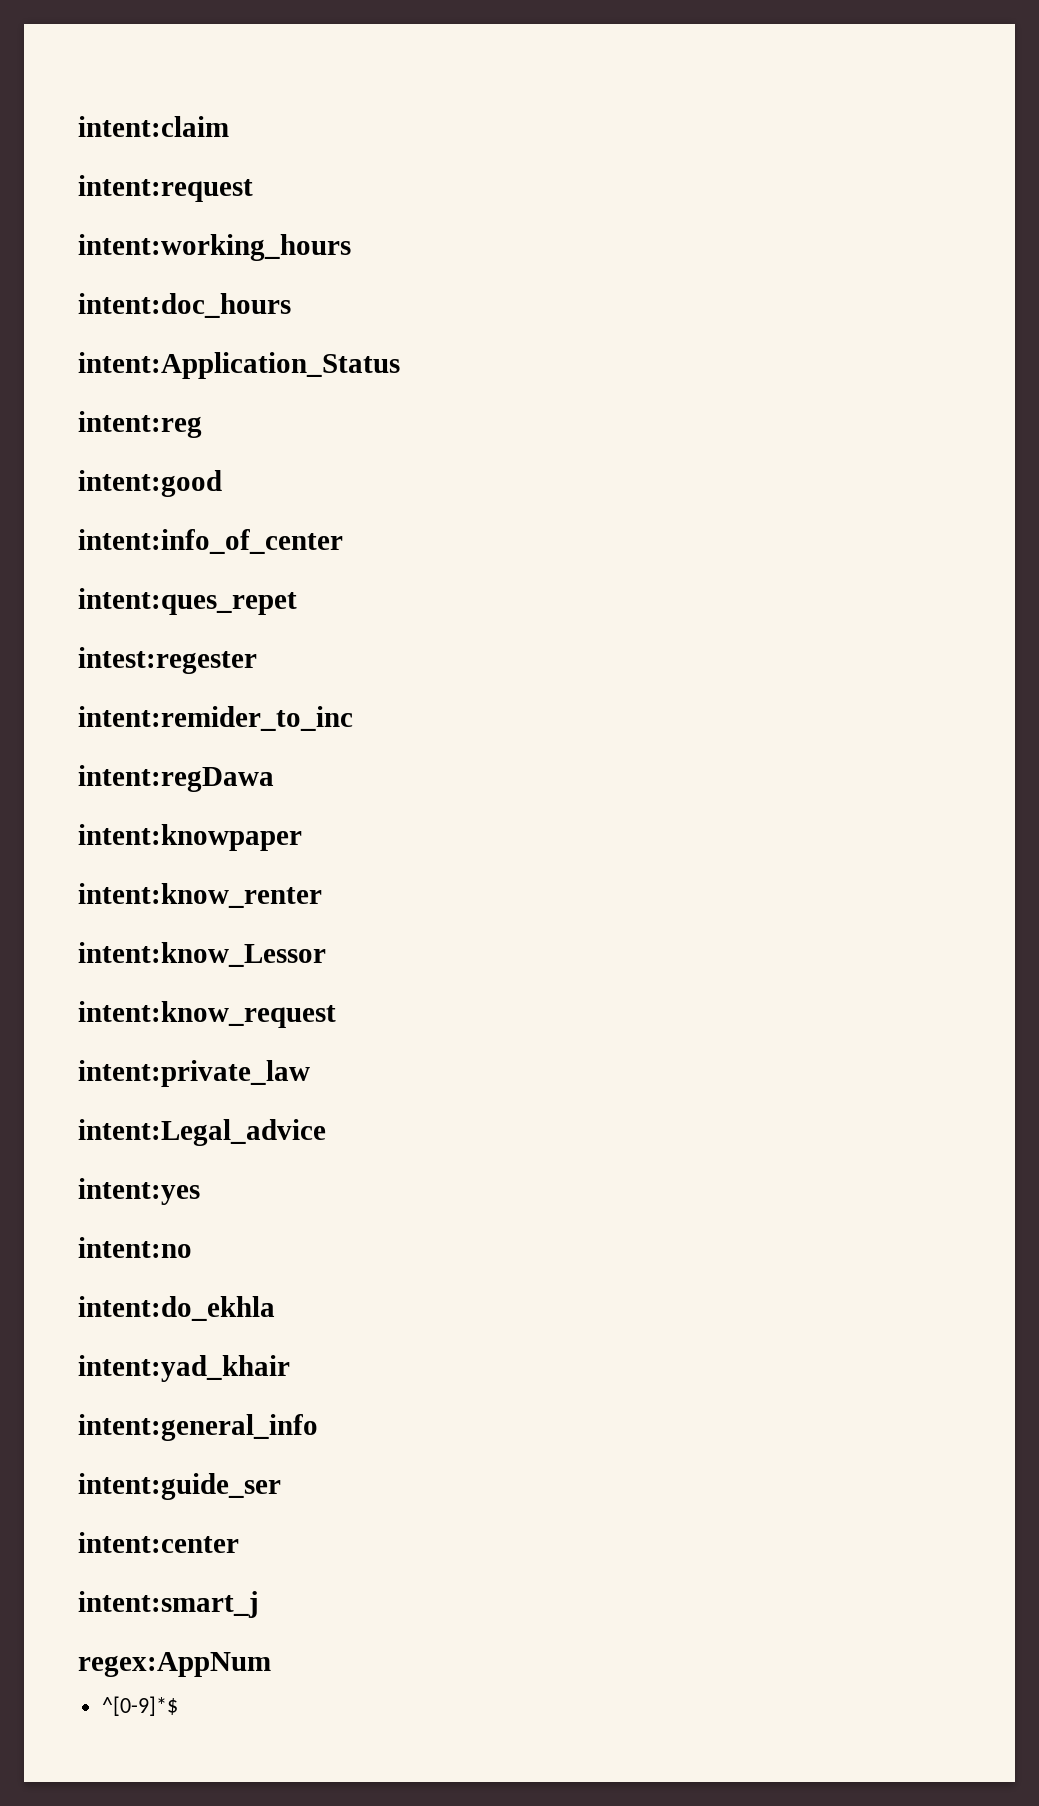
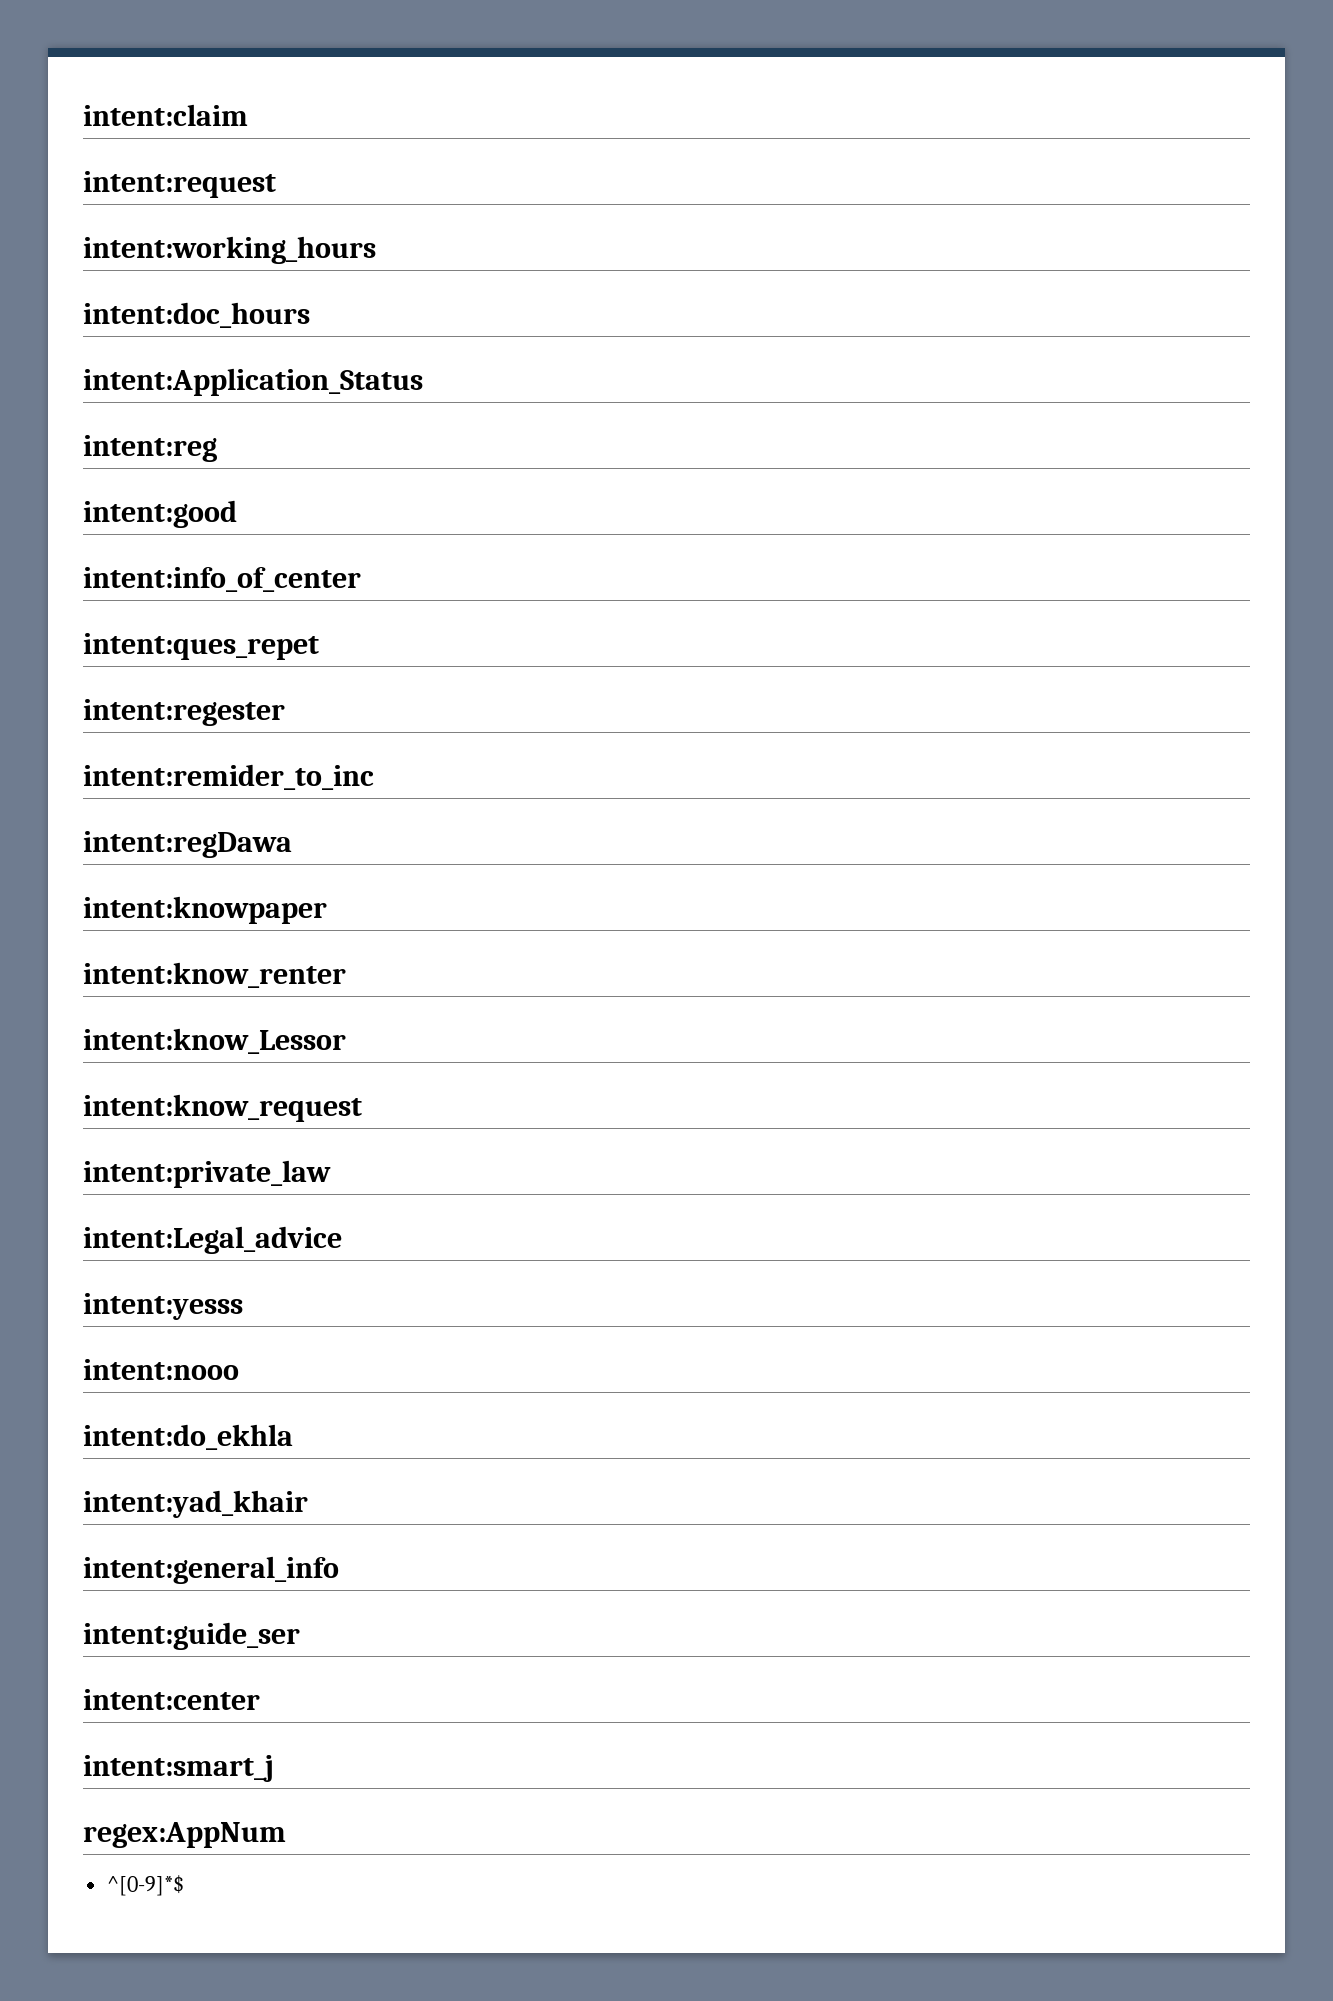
[78,647,257,674] intest:regester -> [83,699,285,726] intent:regester
[78,1178,200,1205] [78,1237,192,1258] intent:yes // intent:no -> [83,1293,243,1320] [83,1359,239,1380] intent:yesss // intent:nooo

